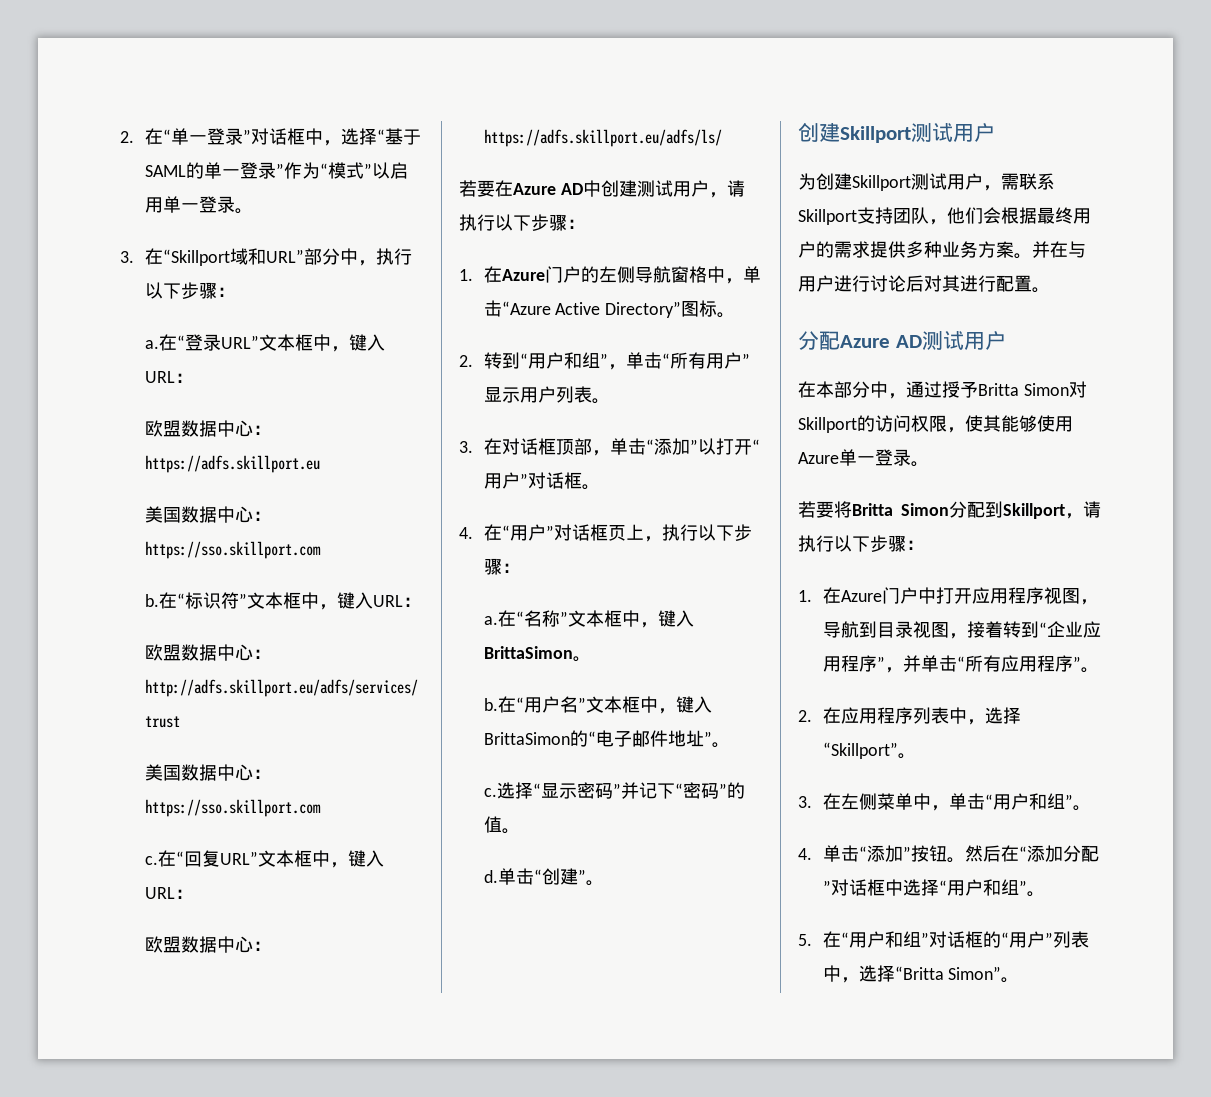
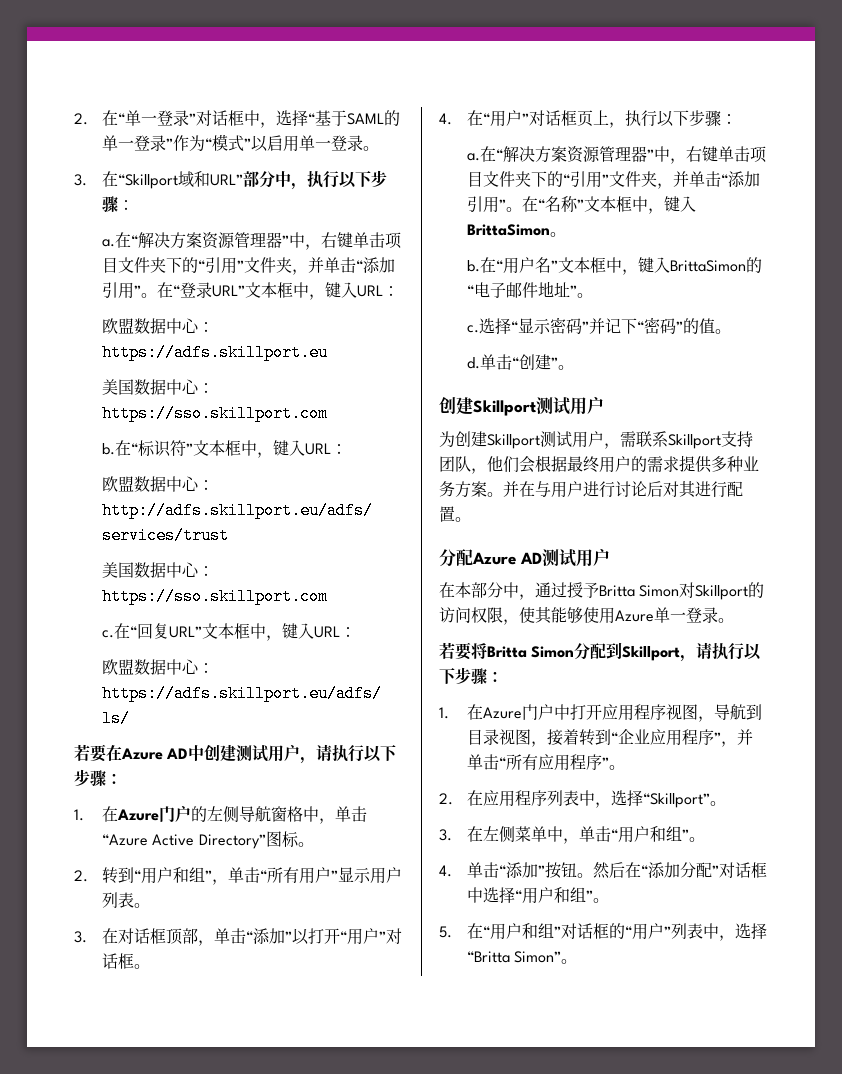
(185, 342) none -> [137,232,402,250] [101,257,395,275] [101,282,180,299] 解决方案资源管理器”中，右键单击项目文件夹下的“引用”文件夹，并单击“添加引用”。在“
(524, 618) none -> [502,146,767,164] [466,171,760,189] [466,196,545,213] 解决方案资源管理器”中，右键单击项目文件夹下的“引用”文件夹，并单击“添加引用”。在“

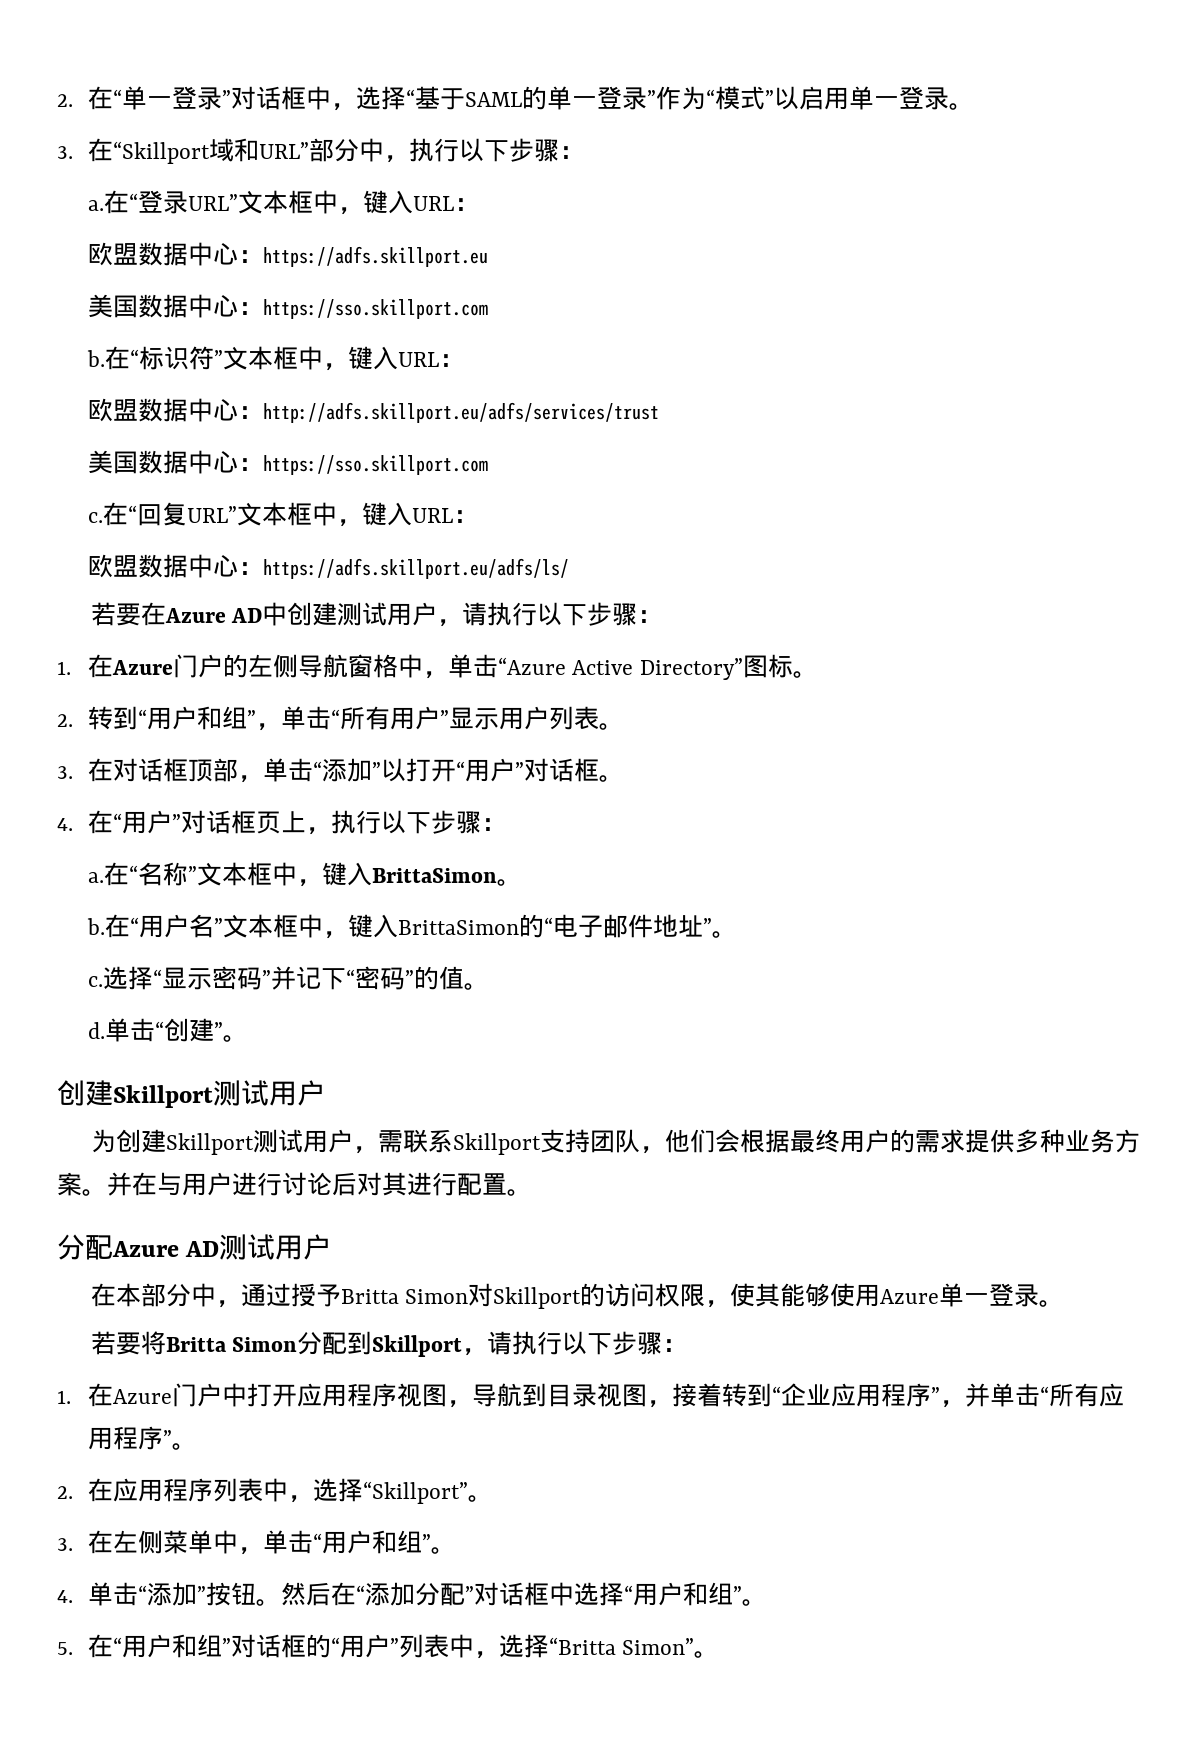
[137,232,402,250] [101,257,395,275] [101,282,180,299] 解决方案资源管理器”中，右键单击项目文件夹下的“引用”文件夹，并单击“添加引用”。在“ -> (138, 202) none
[502,146,767,164] [466,171,760,189] [466,196,545,213] 解决方案资源管理器”中，右键单击项目文件夹下的“引用”文件夹，并单击“添加引用”。在“ -> (138, 874) none

